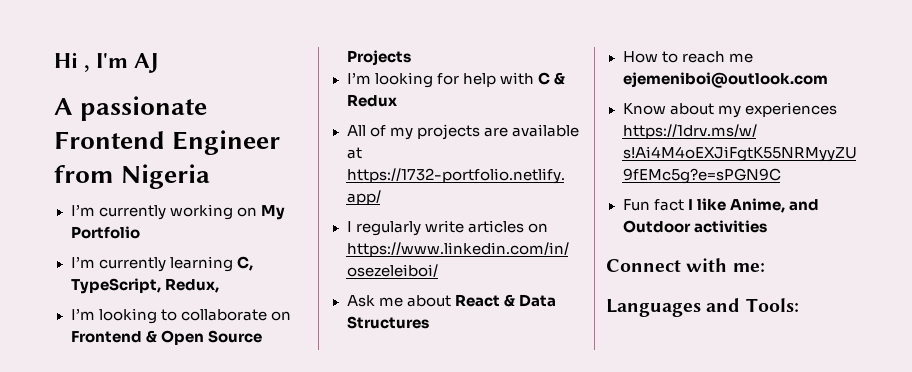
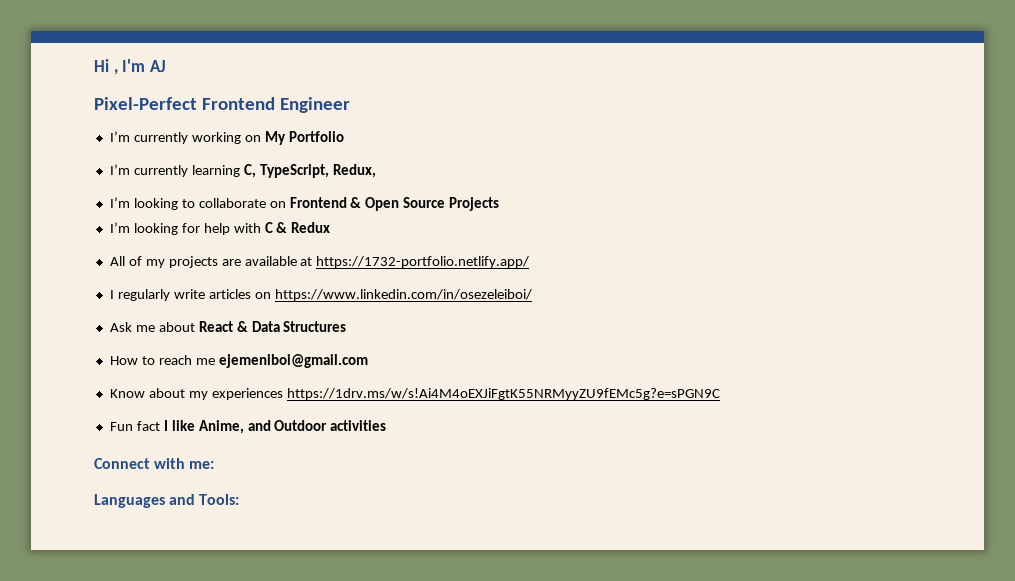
[54,96,208,121] A passionate -> [94,97,197,110] Pixel-Perfect
[54,164,211,189] from Nigeria -> (350, 105) none
[622,72,828,88] ejemeniboi@outlook.com -> [218,354,368,368] ejemeniboi@gmail.com

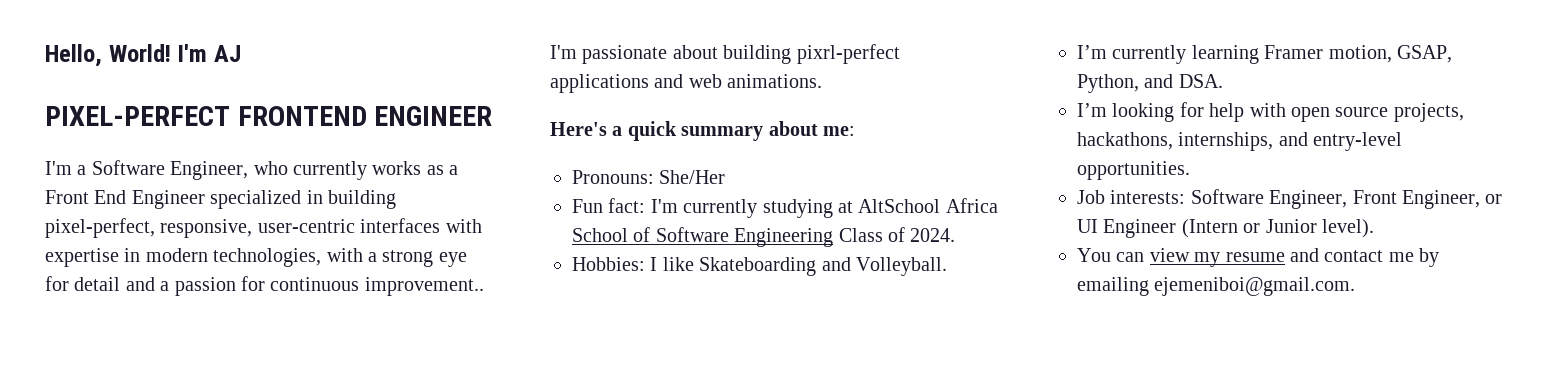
[94,59,118,75] Hi , -> [45,44,171,67] Hello, World!
[94,97,350,113] [109,131,344,145] [109,164,376,178] [109,197,500,211] Pixel-Perfect Frontend Engineer // I’m currently working on My Portfolio // I’m currently learning C, TypeScript, Redux, // I’m looking to collaborate on Frontend & Open Source Projects -> [45,106,493,126] [45,160,459,180] [45,190,396,209] [45,218,482,238] [45,248,467,267] [45,276,484,296] [550,44,900,64] [550,74,823,93] [550,121,855,141] [572,170,726,184] [572,198,998,218] [572,227,956,247] [572,257,947,276] [1077,45,1452,64] [1077,74,1223,93] PIXEL-PERFECT FRONTEND ENGINEER // I'm a Software Engineer, who currently works as a Front End Engineer specialized in building pixel-perfect, responsive, user-centric interfaces with expertise in modern technologies, with a strong eye for detail and a passion for continuous improvement.. I'm passionate about building pixrl-perfect applications and web animations. // Here's a quick summary about me: // Pronouns: She/Her // Fun fact: I'm currently studying at AltSchool Africa School of Software Engineering Class of 2024. // Hobbies: I like Skateboarding and Volleyball. // I’m currently learning Framer motion, GSAP, Python, and DSA.
[264,222,331,233] [109,256,530,268] [109,289,532,301] [109,321,347,332] [109,354,368,368] [109,388,720,400] [109,420,387,434] [94,458,215,469] [94,494,240,508] C & Redux // All of my projects are available at https://1732-portfolio.netlify.app/ // I regularly write articles on https://www.linkedin.com/in/osezeleiboi/ // Ask me about React & Data Structures // How to reach me ejemeniboi@gmail.com // Know about my experiences https://1drv.ms/w/s!Ai4M4oEXJiFgtK55NRMyyZU9fEMc5g?e=sPGN9C // Fun fact I like Anime, and Outdoor activities // Connect with me: // Languages and Tools: -> [1291,103,1464,122] [1077,132,1403,151] [1077,161,1190,180] [1077,189,1503,209] [1077,219,1374,238] [1077,248,1440,267] [1077,277,1356,296] open source projects, hackathons, internships, and entry-level opportunities. // Job interests: Software Engineer, Front Engineer, or UI Engineer (Intern or Junior level). // You can view my resume and contact me by emailing ejemeniboi@gmail.com.

